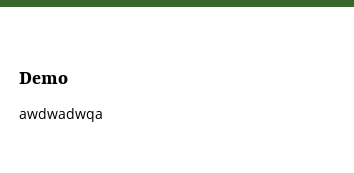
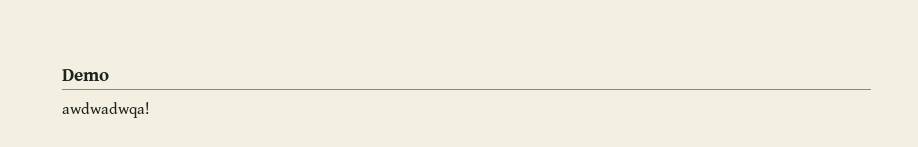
[19,108,103,122] awdwadwqa -> [62,102,150,118] awdwadwqa!

